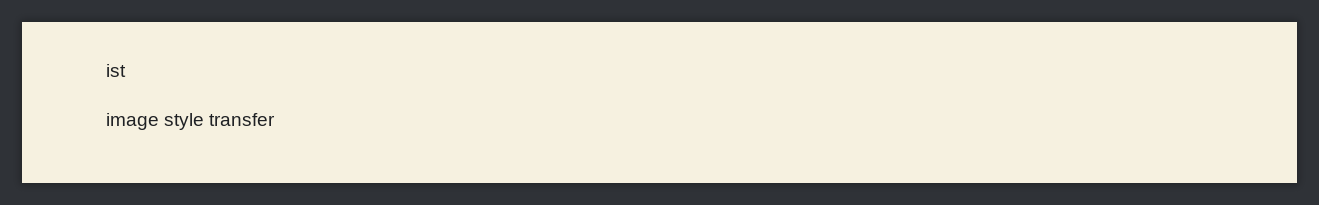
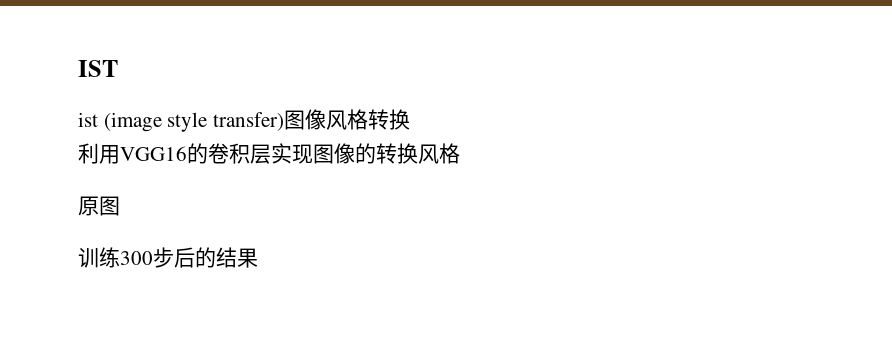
(106, 70) none -> [78,60,118,77] IST //
[106,113,276,130] // image style transfer -> [103,109,411,132] [78,143,460,164] [78,196,120,216] [78,247,258,268] (image style transfer)图像风格转换 // 利用VGG16的卷积层实现图像的转换风格 // 原图 // 训练300步后的结果

